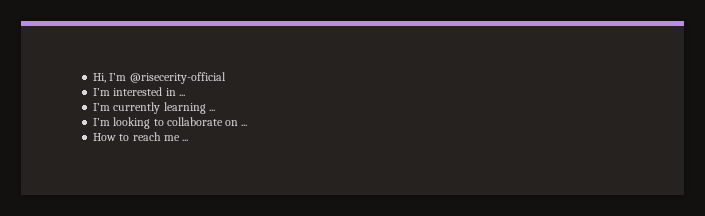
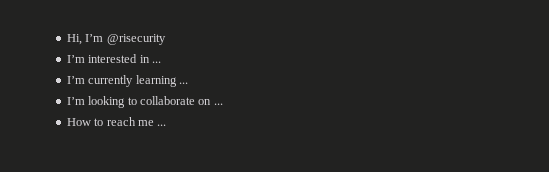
[129,72,226,84] @risecerity-official -> [106,34,166,45] @risecurity

